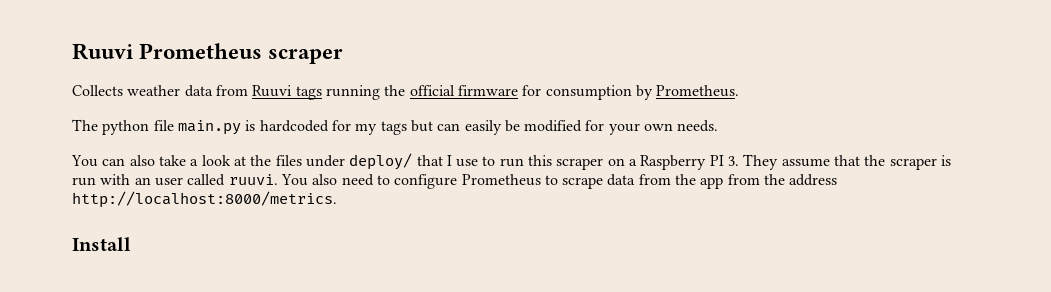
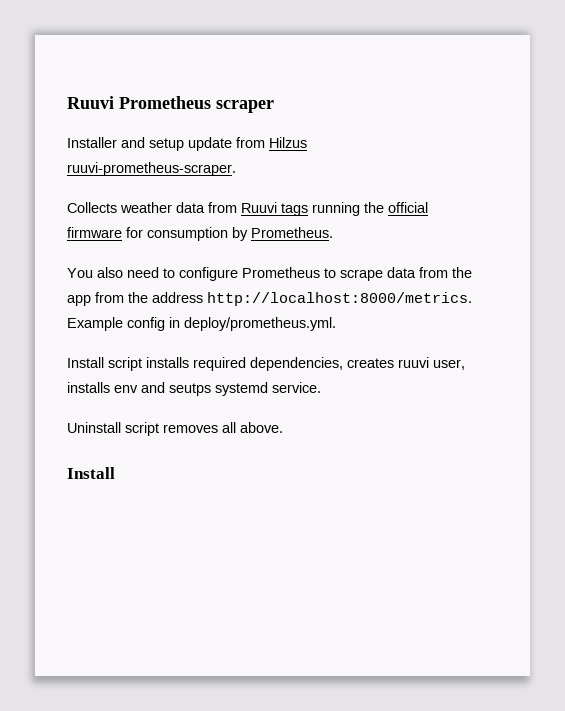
(344, 56) none -> [67,137,307,151] [67,162,236,176] // Installer and setup update from Hilzus ruuvi-prometheus-scraper.
[72,119,719,135] [71,153,951,170] [72,174,278,186] The python file main.py is hardcoded for my tags but can easily be modified for your own needs. // You can also take a look at the files under deploy/ that I use to run this scraper on a Raspberry PI 3. They assume that the scraper is run with an user called ruuvi. -> (333, 232) none
(337, 199) none -> [67,317,336,331] [67,357,465,371] [67,382,321,396] [67,422,283,436] Example config in deploy/prometheus.yml. // Install script installs required dependencies, creates ruuvi user, installs env and seutps systemd service. // Uninstall script removes all above.

